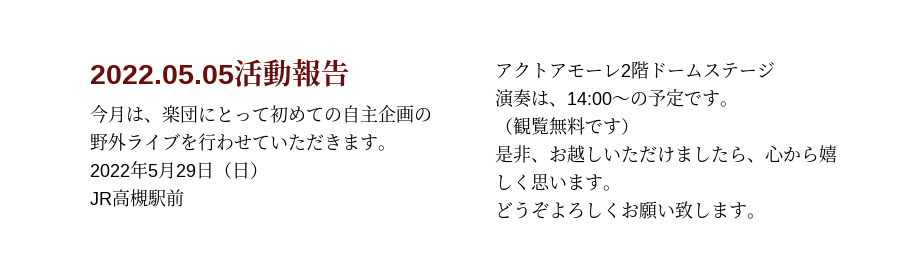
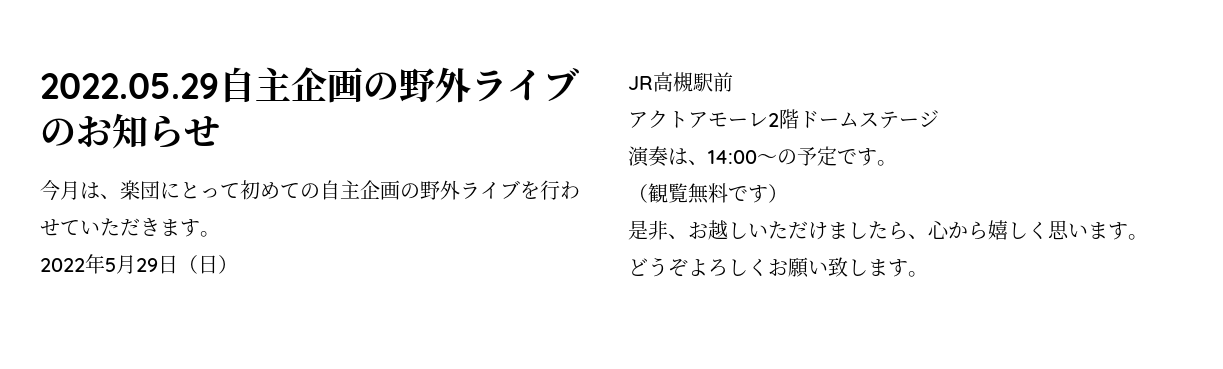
[90,59,350,87] 2022.05.05活動報告 -> [40,67,579,103] [40,113,220,149] 2022.05.29自主企画の野外ライブのお知らせ

